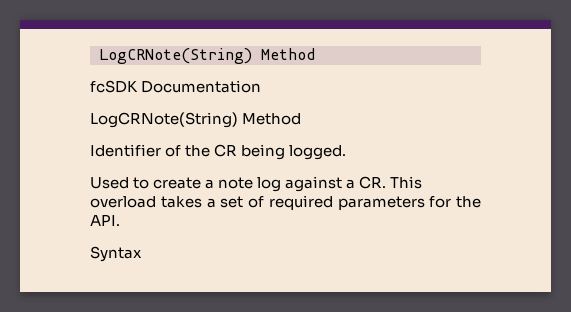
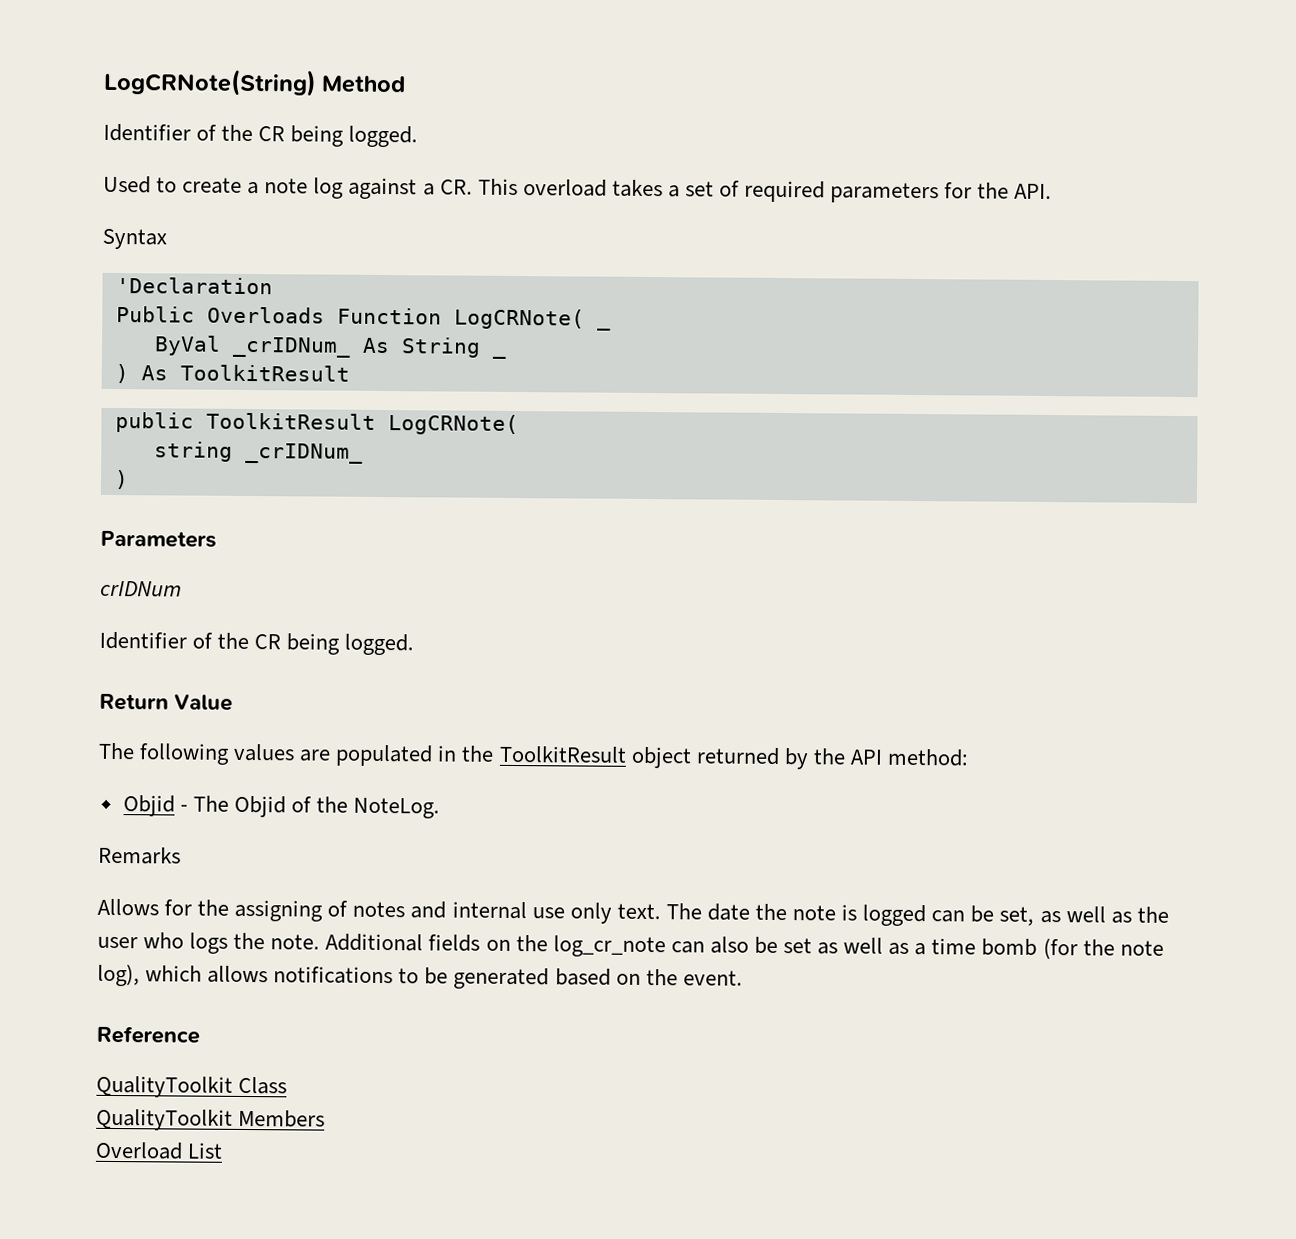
[99,48,315,64] [90,80,262,93] [90,112,302,128] LogCRNote(String) Method // fcSDK Documentation // LogCRNote(String) Method -> [103,68,407,97] LogCRNote(String) Method
(142, 254) none -> [115,276,273,295] [115,305,611,331] [153,335,506,359] [114,363,350,384] [114,411,519,436] [153,441,363,464] [113,469,129,490] [100,530,217,548] [100,580,182,597] [99,631,415,656] [99,693,233,711] [98,742,969,770] [122,795,441,819] [98,846,181,865] [97,898,1169,927] [97,932,1164,960] [97,963,743,990] [96,1025,200,1044] [96,1075,288,1098] [96,1108,326,1131] [95,1141,224,1160] // 'Declaration // Public Overloads Function LogCRNote( _ // ByVal _crIDNum_ As String _ // ) As ToolkitResult // public ToolkitResult LogCRNote( // string _crIDNum_ // ) // Parameters // crIDNum // Identifier of the CR being logged. // Return Value // The following values are populated in the ToolkitResult object returned by the API method: // Objid - The Objid of the NoteLog. // Remarks // Allows for the assigning of notes and internal use only text. The date the note is logged can be set, as well as the user who logs the note. Additional fields on the log_cr_note can also be set as well as a time bomb (for the note log), which allows notifications to be generated based on the event. // Reference // QualityToolkit Class // QualityToolkit Members // Overload List

